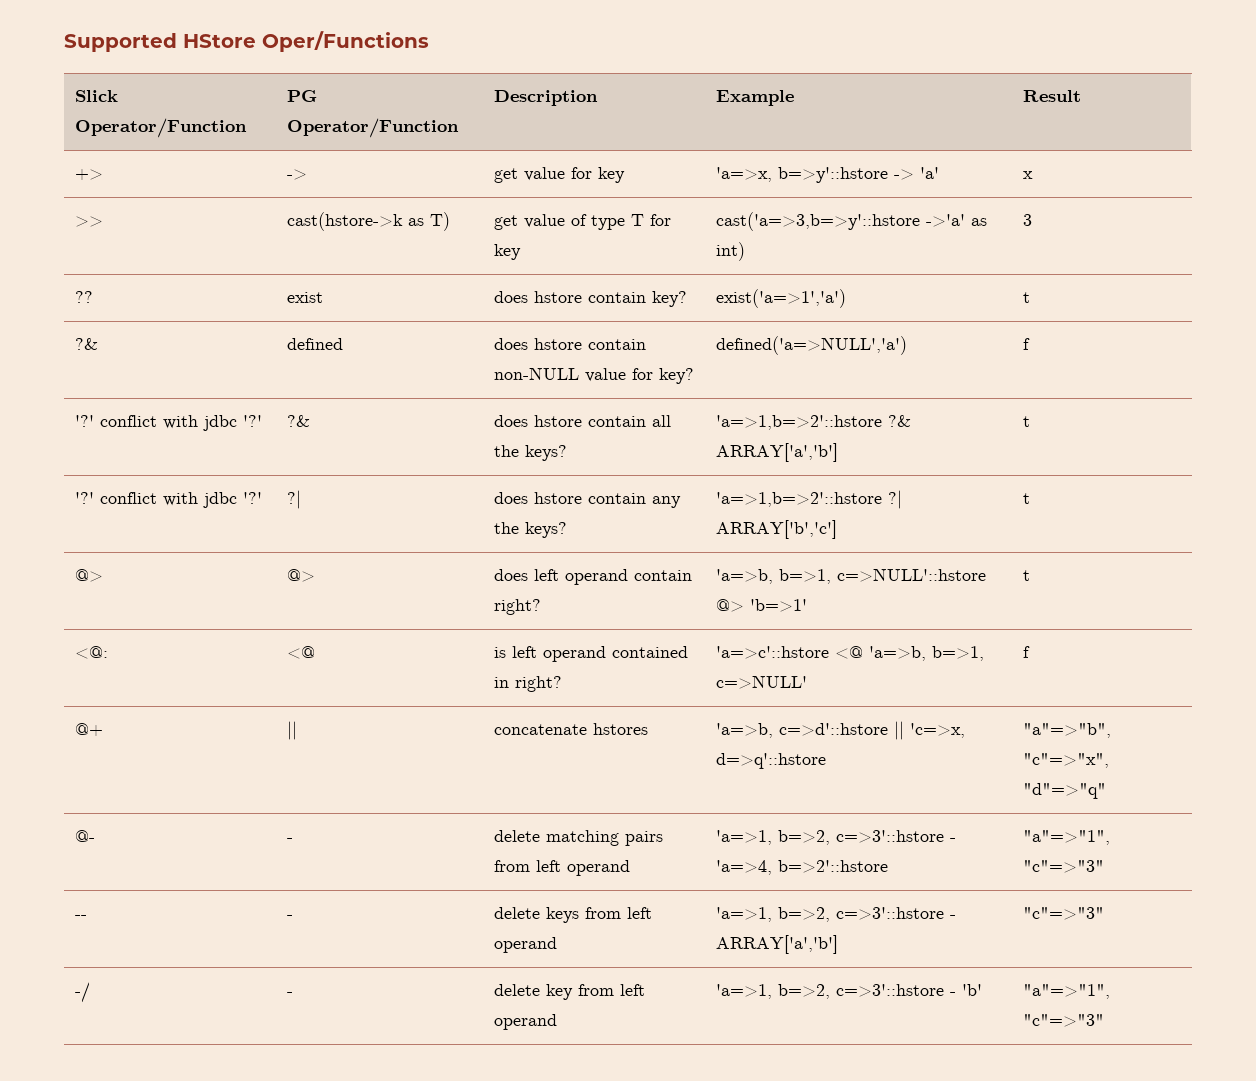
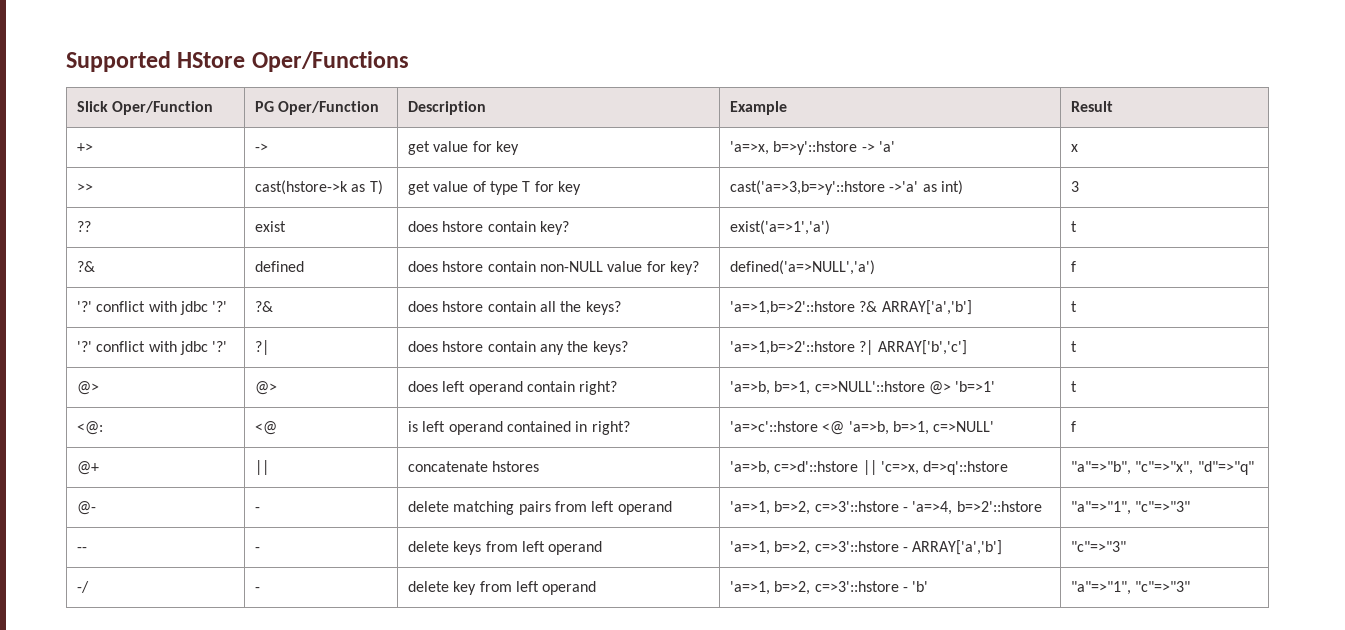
[74,118,247,138] Operator/Function -> [112,101,214,115] Oper/Function
[286,118,459,138] Operator/Function -> [278,101,380,115] Oper/Function

